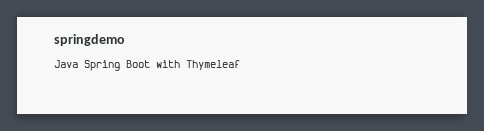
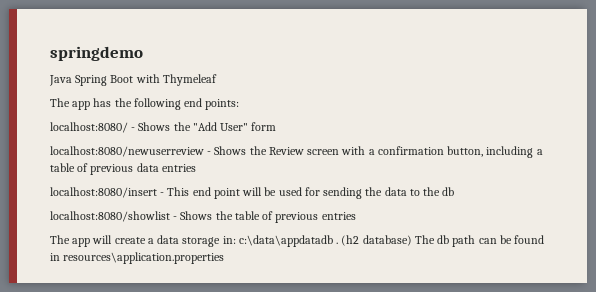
(240, 65) none -> [50,98,240,110] [50,122,277,133] [50,146,543,158] [50,163,196,175] [50,187,455,199] [50,211,356,223] [50,235,545,247] [50,252,225,264] // The app has the following end points: // localhost:8080/ - Shows the "Add User" form // localhost:8080/newuserreview - Shows the Review screen with a confirmation button, including a table of previous data entries // localhost:8080/insert - This end point will be used for sending the data to the db // localhost:8080/showlist - Shows the table of previous entries // The app will create a data storage in: c:\data\appdatadb . (h2 database) The db path can be found in resources\application.properties

